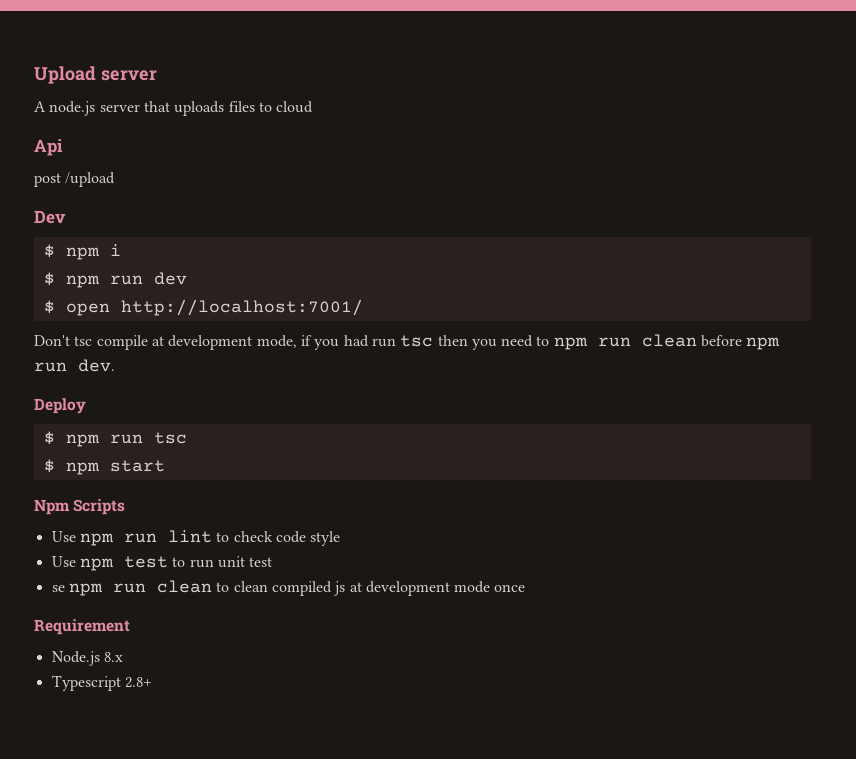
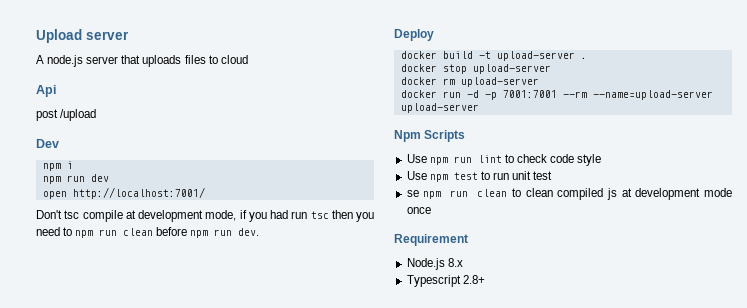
[43,244,55,258] $ -> (59, 143) none
[43,272,55,286] $ -> (73, 165) none
[43,300,55,314] $ -> (109, 178) none
[43,431,187,447] [43,459,165,475] $ npm run tsc // $ npm start -> [400,51,587,61] [400,64,551,74] [400,77,539,87] [400,90,713,100] [400,103,479,113] docker build -t upload-server . // docker stop upload-server // docker rm upload-server // docker run -d -p 7001:7001 --rm --name=upload-server upload-server

